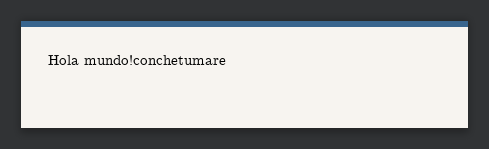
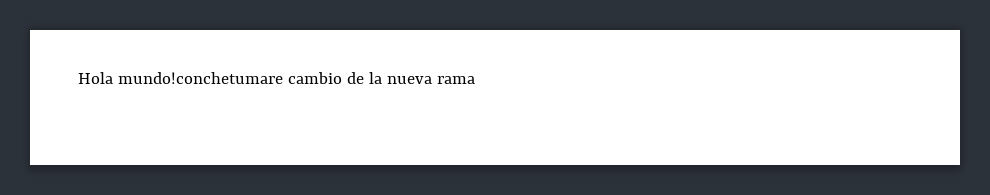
(226, 60) none -> [287,72,475,84] cambio de la nueva rama

